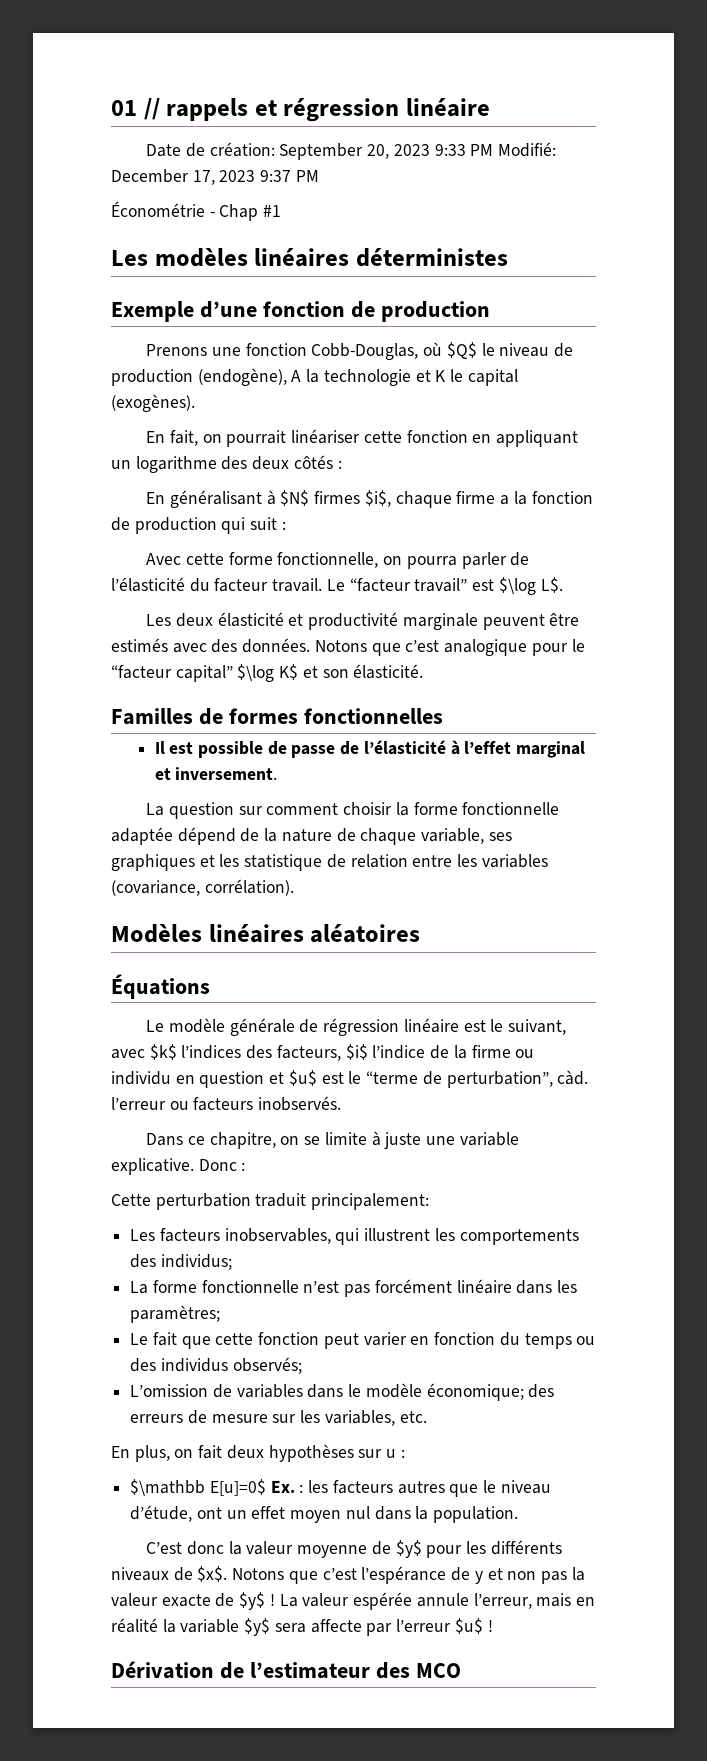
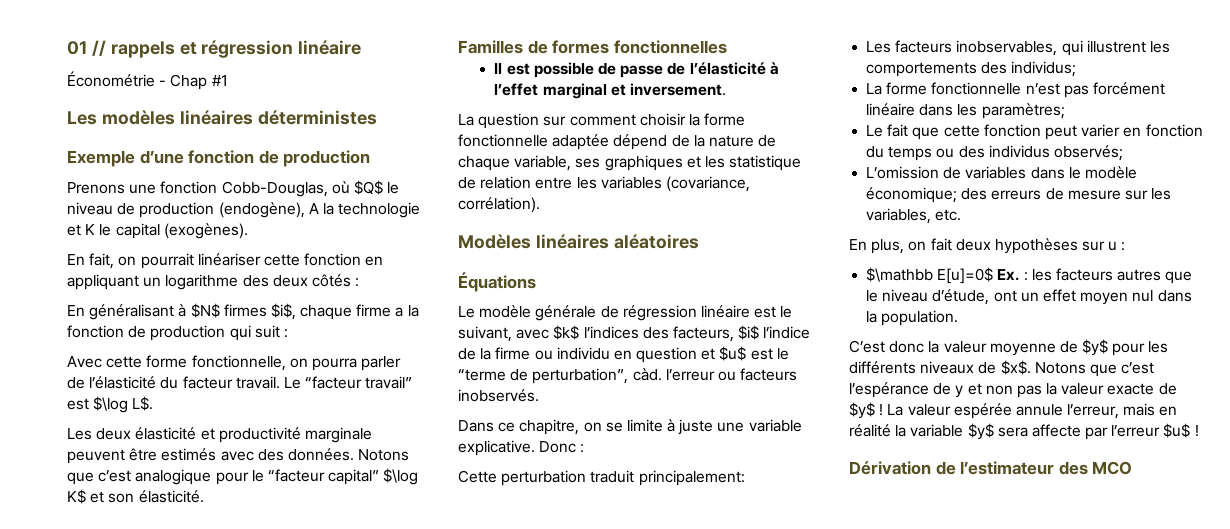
[146,142,557,160] [111,169,319,185] // Date de création: September 20, 2023 9:33 PM Modifié: December 17, 2023 9:37 PM -> (362, 47) none

